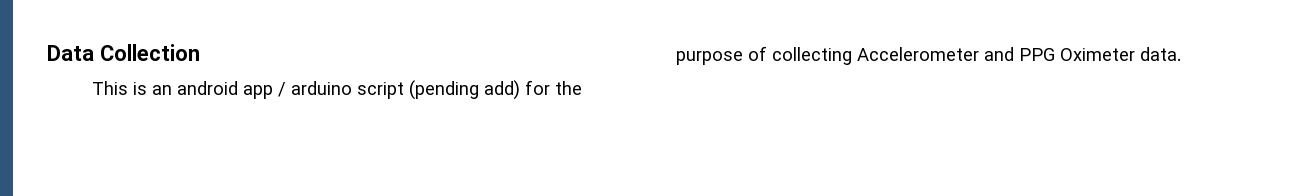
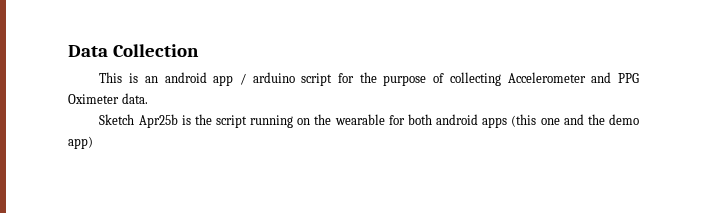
[408,80,520,100] (pending add) -> (333, 79) none
(1181, 54) none -> [99,114,639,128] [68,136,93,149] // Sketch Apr25b is the script running on the wearable for both android apps (this one and the demo app)

